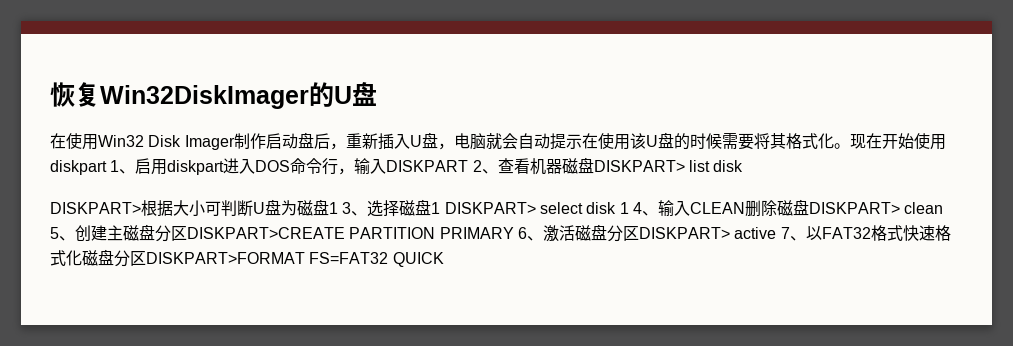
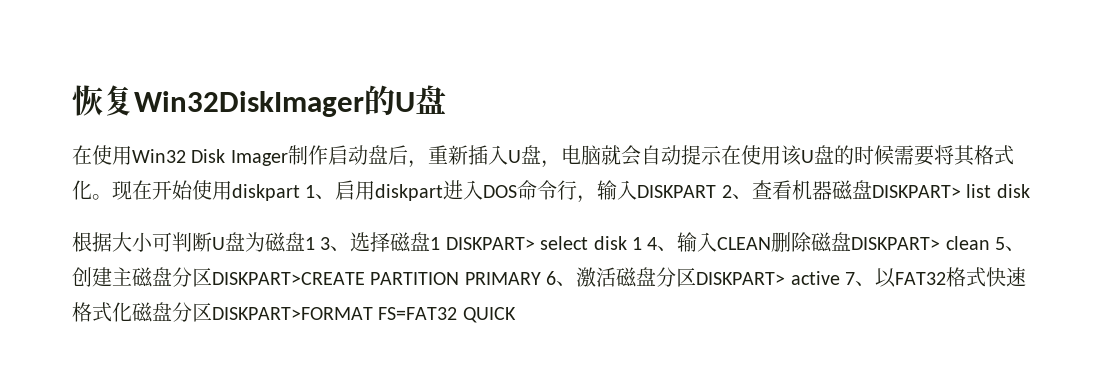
[50,202,141,214] DISKPART> -> (1030, 191) none

